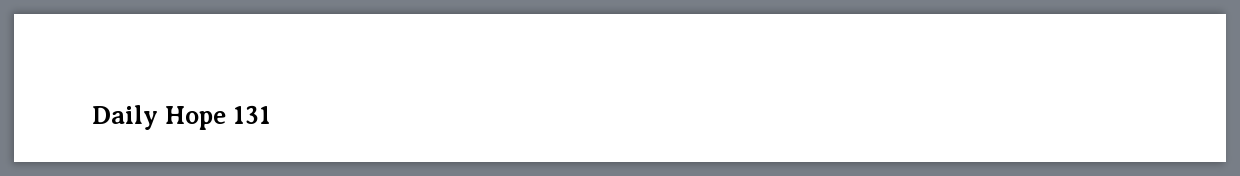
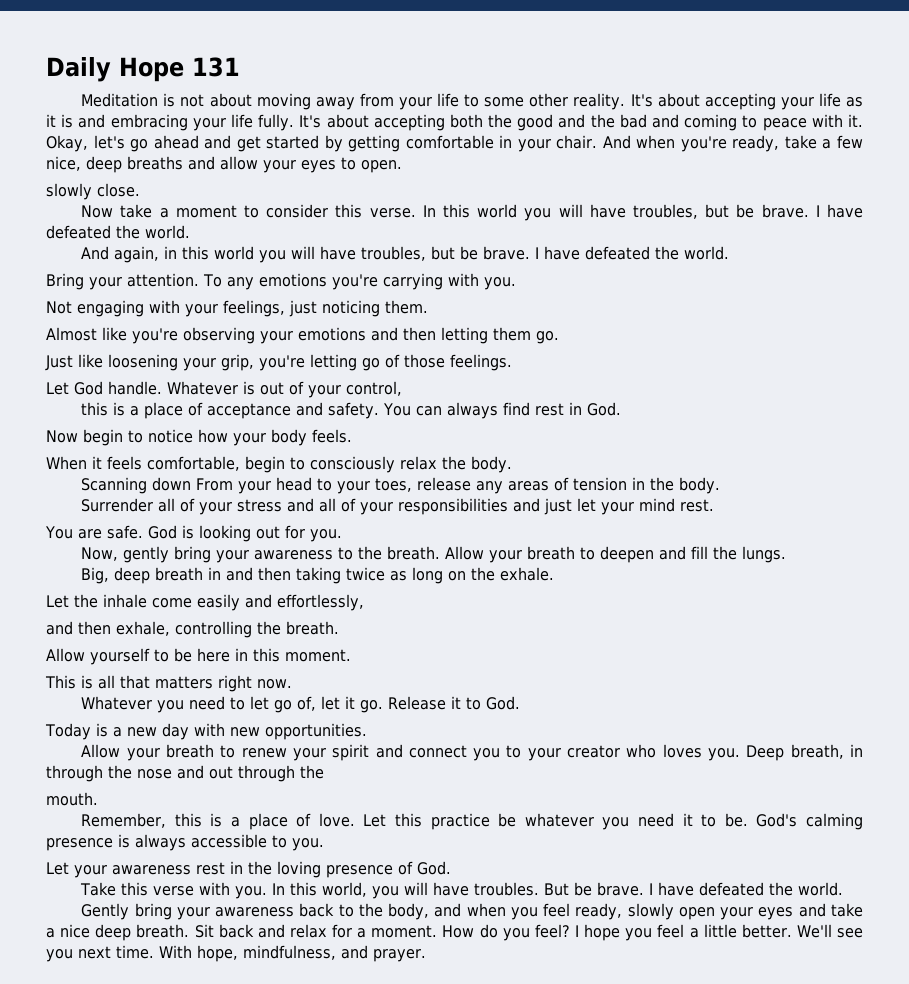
(272, 114) none -> [81,93,863,110] [46,114,863,131] [46,135,863,152] [46,156,402,173] [46,183,140,200] [81,204,864,221] [46,225,190,239] [81,246,730,263] [46,273,516,290] [46,300,428,317] [46,327,559,344] [45,354,512,371] [46,381,402,398] [81,402,622,419] [46,429,352,446] [46,456,512,473] [81,477,721,494] [81,498,715,515] [45,525,342,542] [81,546,787,563] [81,567,555,584] [46,594,364,611] [46,621,339,638] [46,648,351,665] [45,675,292,692] [81,696,521,713] [45,723,367,740] [81,744,864,761] [46,765,324,782] [46,792,98,806] [81,813,863,830] [46,834,324,851] [46,861,451,878] [80,882,844,899] [81,903,863,920] [46,924,864,941] [46,945,426,962] // Meditation is not about moving away from your life to some other reality. It's about accepting your life as it is and embracing your life fully. It's about accepting both the good and the bad and coming to peace with it. Okay, let's go ahead and get started by getting comfortable in your chair. And when you're ready, take a few nice, deep breaths and allow your eyes to open. // slowly close. // Now take a moment to consider this verse. In this world you will have troubles, but be brave. I have defeated the world. // And again, in this world you will have troubles, but be brave. I have defeated the world. // Bring your attention. To any emotions you're carrying with you. // Not engaging with your feelings, just noticing them. // Almost like you're observing your emotions and then letting them go. // Just like loosening your grip, you're letting go of those feelings. // Let God handle. Whatever is out of your control, // this is a place of acceptance and safety. You can always find rest in God. // Now begin to notice how your body feels. // When it feels comfortable, begin to consciously relax the body. // Scanning down From your head to your toes, release any areas of tension in the body. // Surrender all of your stress and all of your responsibilities and just let your mind rest. // You are safe. God is looking out for you. // Now, gently bring your awareness to the breath. Allow your breath to deepen and fill the lungs. // Big, deep breath in and then taking twice as long on the exhale. // Let the inhale come easily and effortlessly, // and then exhale, controlling the breath. // Allow yourself to be here in this moment. // This is all that matters right now. // Whatever you need to let go of, let it go. Release it to God. // Today is a new day with new opportunities. // Allow your breath to renew your spirit and connect you to your creator who loves you. Deep breath, in through the nose and out through the // mouth. // Remember, this is a place of love. Let this practice be whatever you need it to be. God's calming presence is always accessible to you. // Let your awareness rest in the loving presence of God. // Take this verse with you. In this world, you will have troubles. But be brave. I have defeated the world. // Gently bring your awareness back to the body, and when you feel ready, slowly open your eyes and take a nice deep breath. Sit back and relax for a moment. How do you feel? I hope you feel a little better. We'll see you next time. With hope, mindfulness, and prayer.

